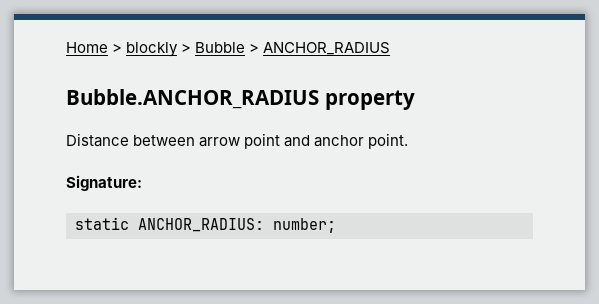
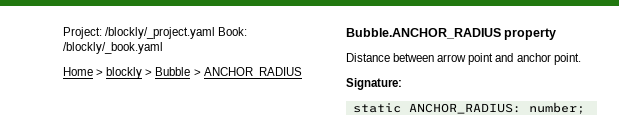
(66, 47) none -> [63,27,248,39] [63,42,163,54] Project: /blockly/_project.yaml Book: /blockly/_book.yaml //

